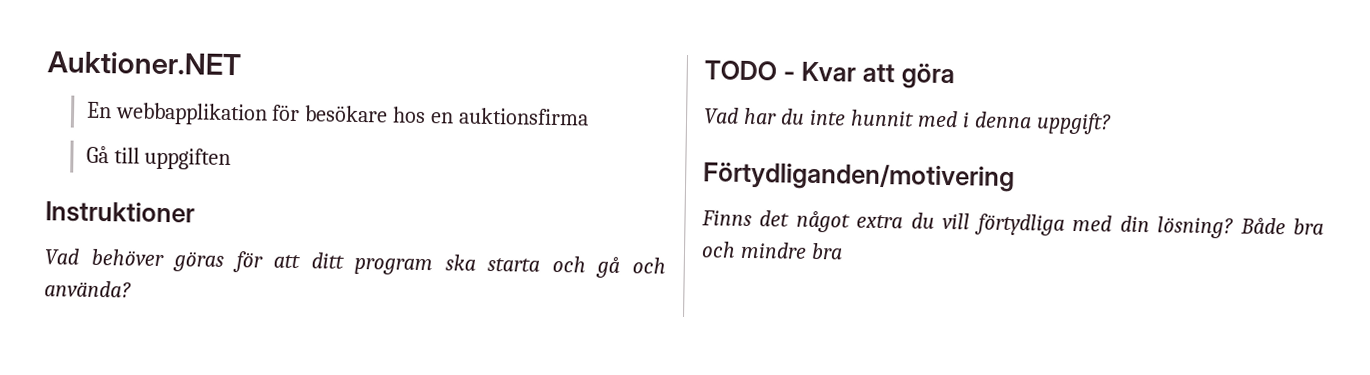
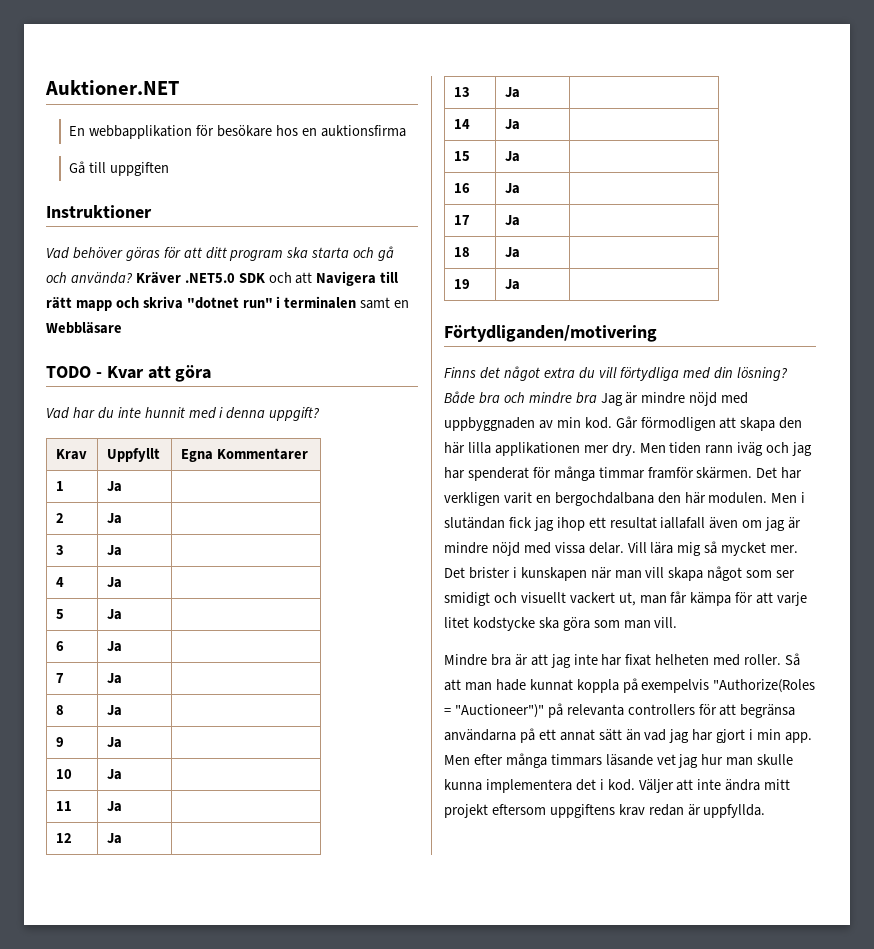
(132, 289) none -> [135,271,399,286] [46,296,410,311] [46,322,122,334] Kräver .NET5.0 SDK och att Navigera till rätt mapp och skriva "dotnet run" i terminalen samt en Webbläsare
(1112, 123) none -> [55,449,87,460] [106,448,160,462] [180,448,308,462] [55,481,64,491] [106,481,122,492] [55,513,64,523] [106,513,122,524] [55,545,64,555] [106,545,122,556] [55,577,64,587] [106,577,122,588] [55,609,64,619] [106,609,122,620] [55,641,64,651] [106,641,122,652] [55,673,64,683] [106,673,122,684] [55,705,64,715] [106,705,122,716] [55,737,64,747] [106,737,122,748] [55,769,72,779] [106,769,122,780] [55,801,72,811] [106,801,122,812] [55,833,72,843] [106,833,122,844] [453,87,470,97] [504,87,520,98] [453,119,470,129] [504,119,520,130] [453,151,470,161] [504,151,520,162] [453,183,470,193] [504,183,520,194] [453,215,470,225] [504,215,520,226] [453,247,470,257] [504,247,520,258] [453,279,470,289] [504,279,520,290] // Krav | Uppfyllt | Egna Kommentarer // 1 | Ja | // 2 | Ja | // 3 | Ja | // 4 | Ja | // 5 | Ja | // 6 | Ja | // 7 | Ja | // 8 | Ja | // 9 | Ja | // 10 | Ja | // 11 | Ja | // 12 | Ja | // 13 | Ja | // 14 | Ja | // 15 | Ja | // 16 | Ja | // 17 | Ja | // 18 | Ja | // 19 | Ja |
(843, 251) none -> [600,392,749,406] [444,416,803,431] [444,442,813,456] [444,466,803,481] [444,492,806,506] [444,517,802,531] [444,541,799,556] [444,566,796,581] [444,591,808,606] [444,617,678,631] [444,653,801,668] [444,678,816,693] [444,703,796,718] [444,728,812,743] [444,753,794,768] [444,779,791,793] [444,804,766,818] Jag är mindre nöjd med uppbyggnaden av min kod. Går förmodligen att skapa den här lilla applikationen mer dry. Men tiden rann iväg och jag har spenderat för många timmar framför skärmen. Det har verkligen varit en bergochdalbana den här modulen. Men i slutändan fick jag ihop ett resultat iallafall även om jag är mindre nöjd med vissa delar. Vill lära mig så mycket mer. Det brister i kunskapen när man vill skapa något som ser smidigt och visuellt vackert ut, man får kämpa för att varje litet kodstycke ska göra som man vill. // Mindre bra är att jag inte har fixat helheten med roller. Så att man hade kunnat koppla på exempelvis "Authorize(Roles = "Auctioneer")" på relevanta controllers för att begränsa användarna på ett annat sätt än vad jag har gjort i min app. Men efter många timmars läsande vet jag hur man skulle kunna implementera det i kod. Väljer att inte ändra mitt projekt eftersom uppgiftens krav redan är uppfyllda.

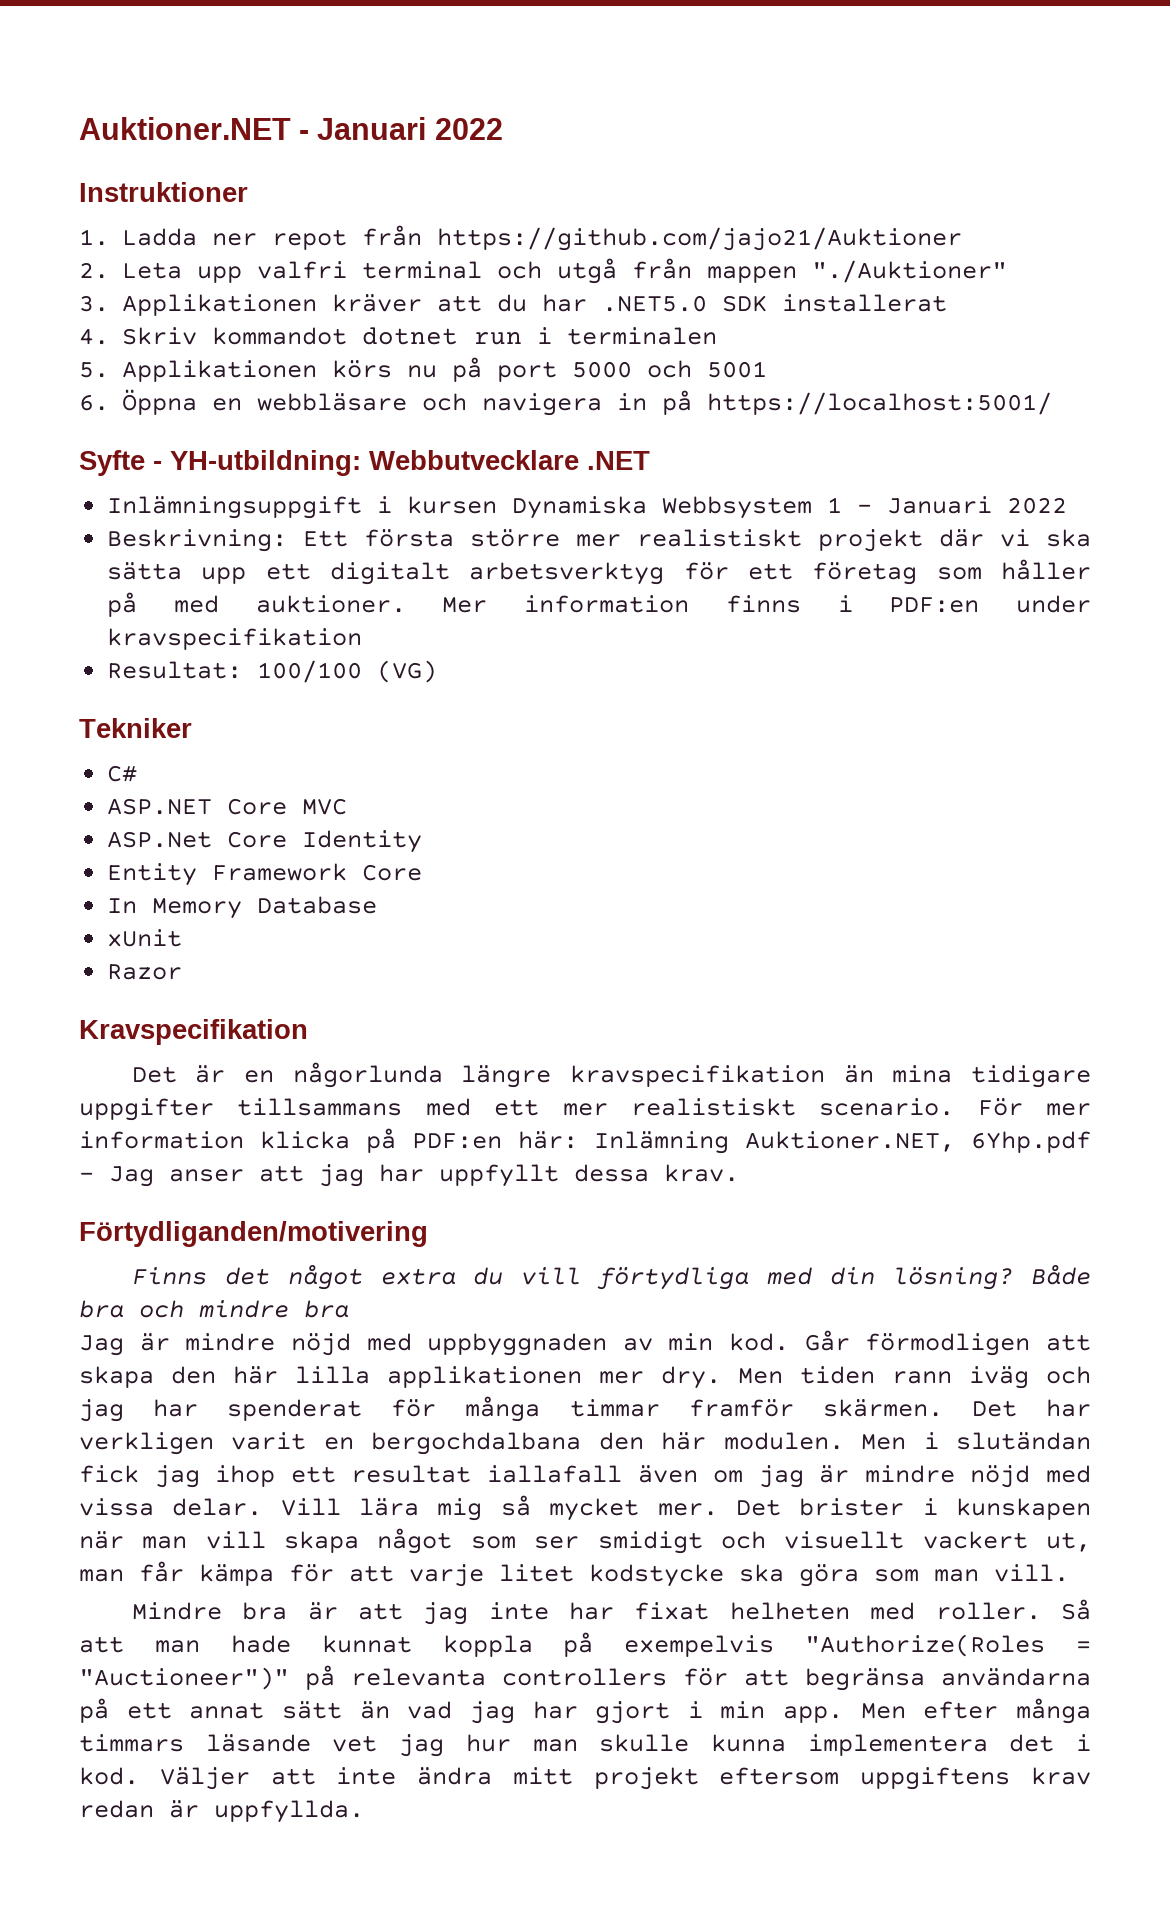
[69,125,406,139] [69,161,169,176] [46,205,152,218] [46,246,395,261] [46,271,399,286] [46,296,410,311] [46,322,122,334] [46,365,212,382] [46,407,321,421] [55,449,87,460] [106,448,160,462] [180,448,308,462] [55,481,64,491] [106,481,122,492] [55,513,64,523] [106,513,122,524] [55,545,64,555] [106,545,122,556] [55,577,64,587] [106,577,122,588] [55,609,64,619] [106,609,122,620] [55,641,64,651] [106,641,122,652] [55,673,64,683] [106,673,122,684] [55,705,64,715] [106,705,122,716] [55,737,64,747] [106,737,122,748] [55,769,72,779] [106,769,122,780] [55,801,72,811] [106,801,122,812] [55,833,72,843] [106,833,122,844] [453,87,470,97] [504,87,520,98] [453,119,470,129] [504,119,520,130] [453,151,470,161] [504,151,520,162] [453,183,470,193] [504,183,520,194] [453,215,470,225] [504,215,520,226] [453,247,470,257] [504,247,520,258] [453,279,470,289] [504,279,520,290] // En webbapplikation för besökare hos en auktionsfirma // Gå till uppgiften // Instruktioner // Vad behöver göras för att ditt program ska starta och gå och använda? Kräver .NET5.0 SDK och att Navigera till rätt mapp och skriva "dotnet run" i terminalen samt en Webbläsare // TODO - Kvar att göra // Vad har du inte hunnit med i denna uppgift? // Krav | Uppfyllt | Egna Kommentarer // 1 | Ja | // 2 | Ja | // 3 | Ja | // 4 | Ja | // 5 | Ja | // 6 | Ja | // 7 | Ja | // 8 | Ja | // 9 | Ja | // 10 | Ja | // 11 | Ja | // 12 | Ja | // 13 | Ja | // 14 | Ja | // 15 | Ja | // 16 | Ja | // 17 | Ja | // 18 | Ja | // 19 | Ja | -> [299,117,503,140] [79,182,248,202] [79,225,962,251] [79,258,1007,284] [79,294,947,316] [79,327,717,345] [79,357,767,382] [79,389,1052,416] [79,450,650,476] [107,496,1068,519] [107,529,1091,552] [107,559,1091,585] [107,592,1091,617] [107,628,363,650] [107,660,438,683] [79,718,192,738] [107,765,138,782] [107,798,348,815] [107,830,423,853] [107,863,423,886] [107,896,378,919] [107,929,183,947] [107,964,183,980] [79,1019,308,1045] [131,1062,1091,1088] [79,1098,1091,1121] [79,1128,1091,1154] [79,1164,739,1187] - Januari 2022 // Instruktioner // 1. Ladda ner repot från https://github.com/jajo21/Auktioner // 2. Leta upp valfri terminal och utgå från mappen "./Auktioner" // 3. Applikationen kräver att du har .NET5.0 SDK installerat // 4. Skriv kommandot dotnet run i terminalen // 5. Applikationen körs nu på port 5000 och 5001 // 6. Öppna en webbläsare och navigera in på https://localhost:5001/ // Syfte - YH-utbildning: Webbutvecklare .NET // Inlämningsuppgift i kursen Dynamiska Webbsystem 1 - Januari 2022 // Beskrivning: Ett första större mer realistiskt projekt där vi ska sätta upp ett digitalt arbetsverktyg för ett företag som håller på med auktioner. Mer information finns i PDF:en under kravspecifikation // Resultat: 100/100 (VG) // Tekniker // C# // ASP.NET Core MVC // ASP.Net Core Identity // Entity Framework Core // In Memory Database // xUnit // Razor // Kravspecifikation // Det är en någorlunda längre kravspecifikation än mina tidigare uppgifter tillsammans med ett mer realistiskt scenario. För mer information klicka på PDF:en här: Inlämning Auktioner.NET, 6Yhp.pdf - Jag anser att jag har uppfyllt dessa krav.
(597, 398) none -> (349, 1309) //

